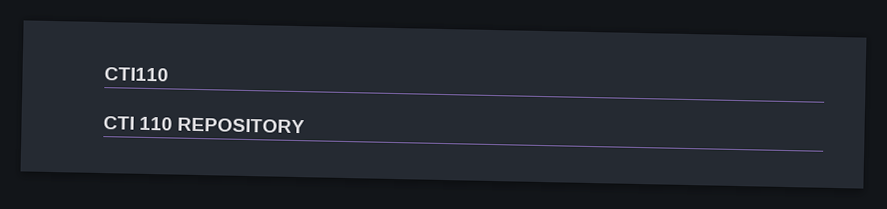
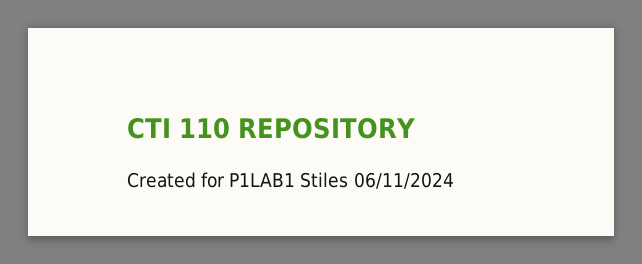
[104,67,169,82] CTI110 // -> (127, 128) none
(306, 125) none -> [127,172,454,189] // Created for P1LAB1 Stiles 06/11/2024

